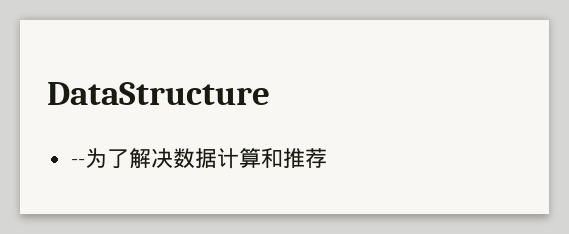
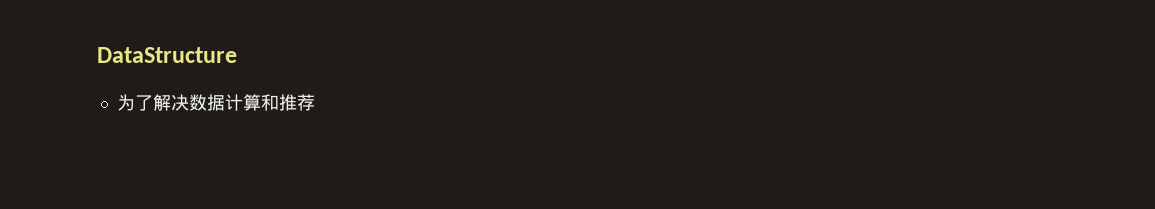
[71,159,86,166] -- -> (237, 55) none

